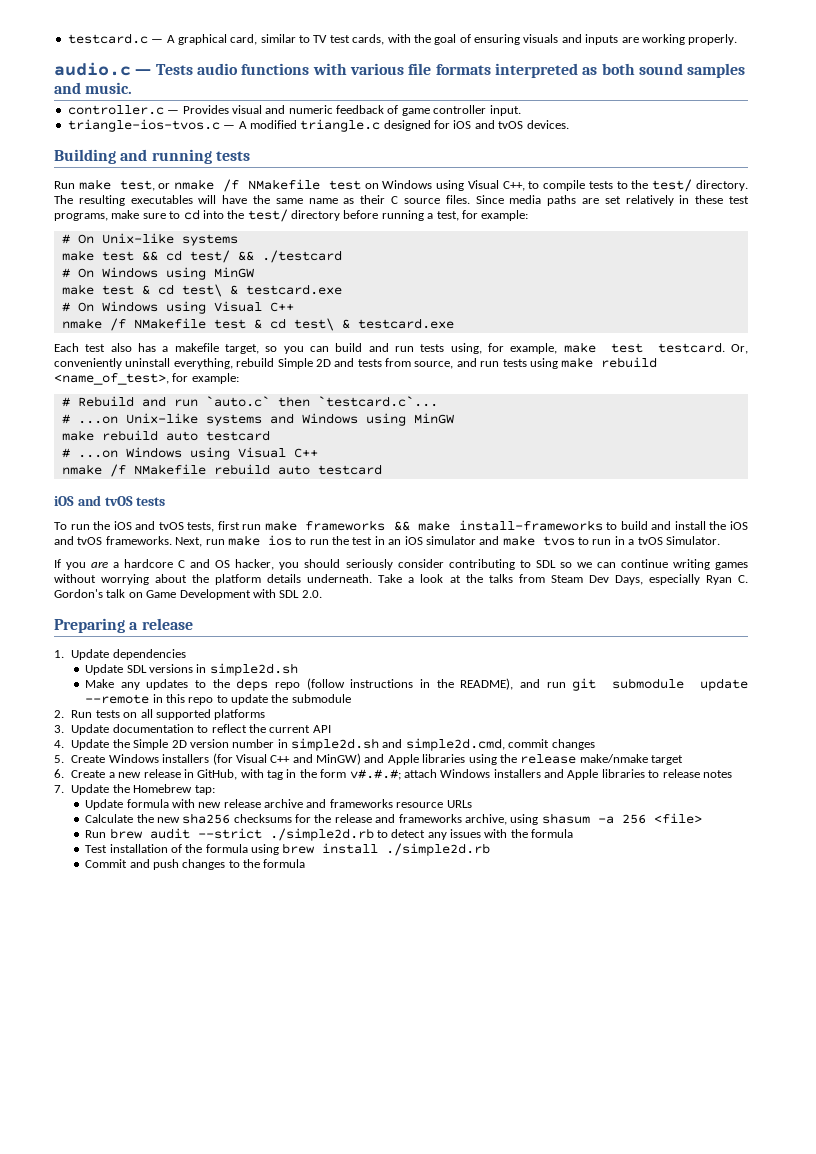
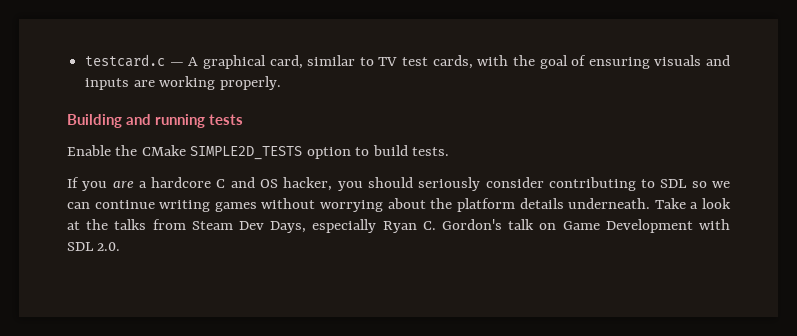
[54,62,746,78] [54,82,133,94] [67,105,521,116] [67,119,569,132] [54,149,250,164] [54,179,748,192] [54,195,750,206] [54,209,529,222] [61,233,238,246] [61,250,342,263] [61,267,254,280] [61,284,342,297] [61,301,294,314] [61,318,454,331] [54,342,748,354] [54,357,658,369] [54,373,239,385] [61,396,438,407] [61,413,454,426] [61,430,270,441] [61,447,318,460] [61,464,382,477] [54,495,166,506] [54,520,749,532] [54,535,720,547] audio.c — Tests audio functions with various file formats interpreted as both sound samples and music. // controller.c — Provides visual and numeric feedback of game controller input. // triangle-ios-tvos.c — A modified triangle.c designed for iOS and tvOS devices. // Building and running tests // Run make test, or nmake /f NMakefile test on Windows using Visual C++, to compile tests to the test/ directory. The resulting executables will have the same name as their C source files. Since media paths are set relatively in these test programs, make sure to cd into the test/ directory before running a test, for example: // # On Unix-like systems // make test && cd test/ && ./testcard // # On Windows using MinGW // make test & cd test\ & testcard.exe // # On Windows using Visual C++ // nmake /f NMakefile test & cd test\ & testcard.exe // Each test also has a makefile target, so you can build and run tests using, for example, make test testcard. Or, conveniently uninstall everything, rebuild Simple 2D and tests from source, and run tests using make rebuild <name_of_test>, for example: // # Rebuild and run `auto.c` then `testcard.c`... // # ...on Unix-like systems and Windows using MinGW // make rebuild auto testcard // # ...on Windows using Visual C++ // nmake /f NMakefile rebuild auto testcard // iOS and tvOS tests // To run the iOS and tvOS tests, first run make frameworks && make install-frameworks to build and install the iOS and tvOS frameworks. Next, run make ios to run the test in an iOS simulator and make tvos to run in a tvOS Simulator. -> [67,114,243,128] [67,145,450,160] Building and running tests // Enable the CMake SIMPLE2D_TESTS option to build tests.
[54,618,193,633] [54,649,186,660] [85,663,298,676] [85,678,748,691] [85,694,351,705] [54,709,266,720] [54,724,331,735] [54,738,595,751] [54,753,684,765] [54,769,732,780] [54,784,215,795] [85,799,472,810] [85,813,702,825] [85,828,574,841] [85,843,491,856] [85,859,306,870] // Preparing a release // 1. Update dependencies // Update SDL versions in simple2d.sh // Make any updates to the deps repo (follow instructions in the README), and run git submodule update --remote in this repo to update the submodule // 2. Run tests on all supported platforms // 3. Update documentation to reflect the current API // 4. Update the Simple 2D version number in simple2d.sh and simple2d.cmd, commit changes // 5. Create Windows installers (for Visual C++ and MinGW) and Apple libraries using the release make/nmake target // 6. Create a new release in GitHub, with tag in the form v#.#.#; attach Windows installers and Apple libraries to release notes // 7. Update the Homebrew tap: // Update formula with new release archive and frameworks resource URLs // Calculate the new sha256 checksums for the release and frameworks archive, using shasum -a 256 <file> // Run brew audit --strict ./simple2d.rb to detect any issues with the formula // Test installation of the formula using brew install ./simple2d.rb // Commit and push changes to the formula -> (121, 246) none

